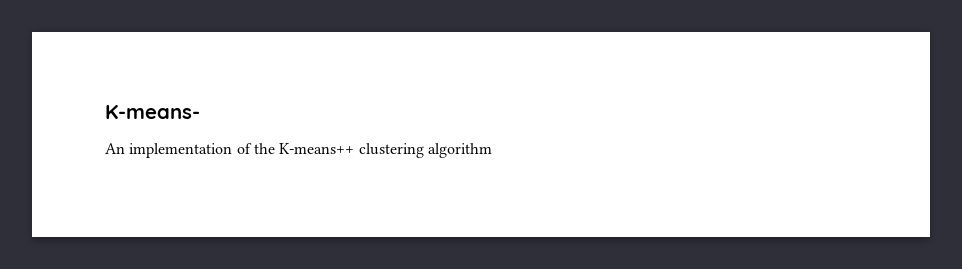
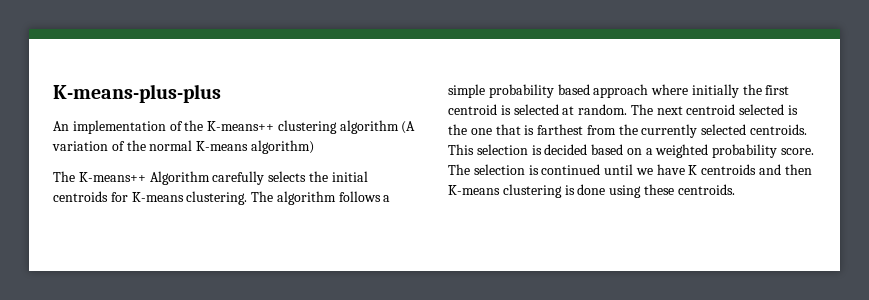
[105,105,200,119] K-means- -> [53,84,221,103] K-means-plus-plus
(492, 150) none -> [401,121,416,134] [52,140,314,154] [53,171,368,185] [53,191,391,205] [448,84,790,98] [448,104,799,115] [448,124,808,138] [448,144,815,158] [448,164,812,175] [448,184,735,198] (A variation of the normal K-means algorithm) // The K-means++ Algorithm carefully selects the initial centroids for K-means clustering. The algorithm follows a simple probability based approach where initially the first centroid is selected at random. The next centroid selected is the one that is farthest from the currently selected centroids. This selection is decided based on a weighted probability score. The selection is continued until we have K centroids and then K-means clustering is done using these centroids.

